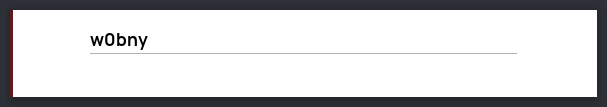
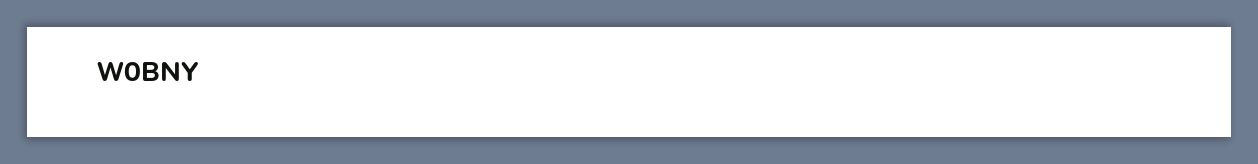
[90,33,148,50] w0bny -> [97,61,199,81] W0BNY

